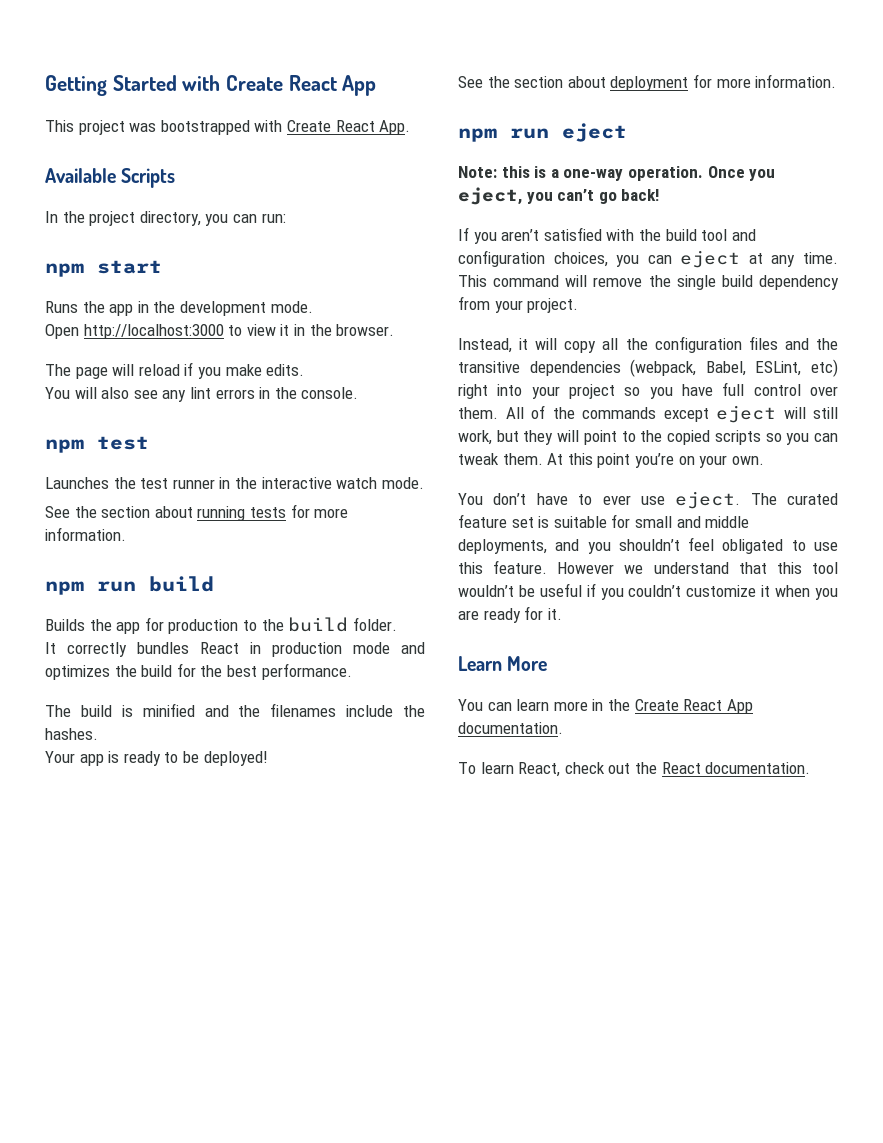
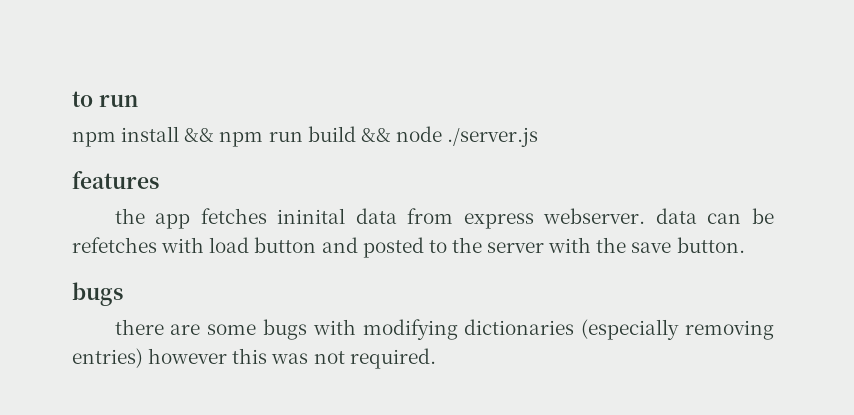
[45,75,377,96] [45,120,411,135] [45,168,176,188] [45,211,286,226] [45,260,162,277] [45,301,313,316] [45,324,395,339] [45,362,305,379] [45,387,359,402] [45,436,149,453] [45,477,424,489] [45,504,349,521] [45,527,126,541] [45,576,214,595] [45,617,397,634] [45,642,425,657] [45,663,352,680] [45,703,425,717] [45,728,98,740] [45,751,268,766] [458,74,837,91] [458,123,627,142] [458,166,776,181] [458,187,660,205] [458,227,756,244] [458,250,838,268] [458,275,839,290] [458,296,579,313] [458,336,838,353] [458,359,838,377] [458,382,838,399] [458,405,838,423] [458,430,838,445] [458,453,764,468] [458,491,838,509] [458,514,750,528] [458,537,838,554] [458,560,838,574] [458,583,838,600] [458,606,562,623] [458,656,548,671] [458,699,753,714] [458,722,563,734] [458,762,811,777] Getting Started with Create React App // This project was bootstrapped with Create React App. // Available Scripts // In the project directory, you can run: // npm start // Runs the app in the development mode. // Open http://localhost:3000 to view it in the browser. // The page will reload if you make edits. // You will also see any lint errors in the console. // npm test // Launches the test runner in the interactive watch mode. // See the section about running tests for more information. // npm run build // Builds the app for production to the build folder. // It correctly bundles React in production mode and optimizes the build for the best performance. // The build is minified and the filenames include the hashes. // Your app is ready to be deployed! // See the section about deployment for more information. // npm run eject // Note: this is a one-way operation. Once you eject, you can’t go back! // If you aren’t satisfied with the build tool and configuration choices, you can eject at any time. This command will remove the single build dependency from your project. // Instead, it will copy all the configuration files and the transitive dependencies (webpack, Babel, ESLint, etc) right into your project so you have full control over them. All of the commands except eject will still work, but they will point to the copied scripts so you can tweak them. At this point you’re on your own. // You don’t have to ever use eject. The curated feature set is suitable for small and middle deployments, and you shouldn’t feel obligated to use this feature. However we understand that this tool wouldn’t be useful if you couldn’t customize it when you are ready for it. // Learn More // You can learn more in the Create React App documentation. // To learn React, check out the React documentation. -> [72,91,138,107] [72,126,539,147] [72,171,159,189] [114,208,775,229] [72,237,745,258] [72,282,123,306] [114,319,775,340] [72,348,436,369] to run // npm install && npm run build && node ./server.js // features // the app fetches ininital data from express webserver. data can be refetches with load button and posted to the server with the save button. // bugs // there are some bugs with modifying dictionaries (especially removing entries) however this was not required.

